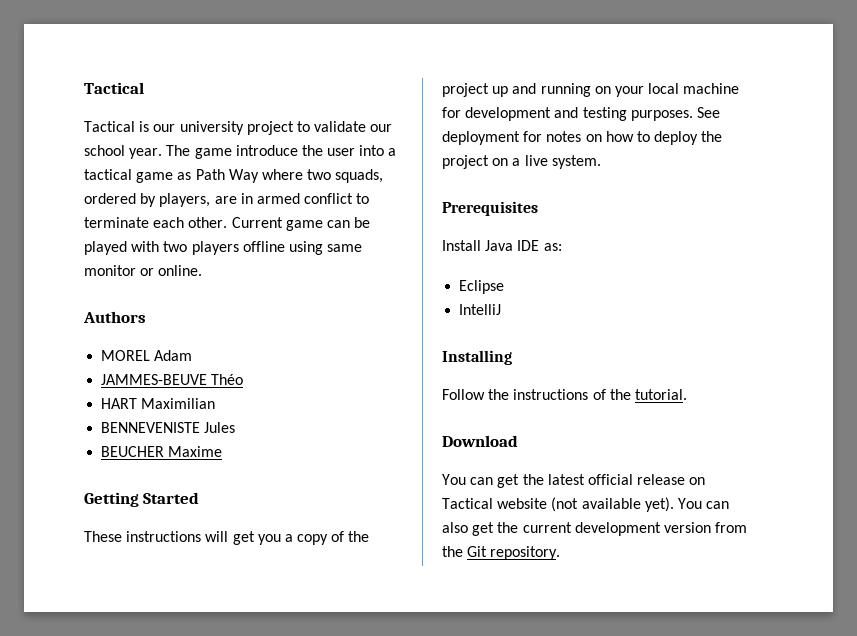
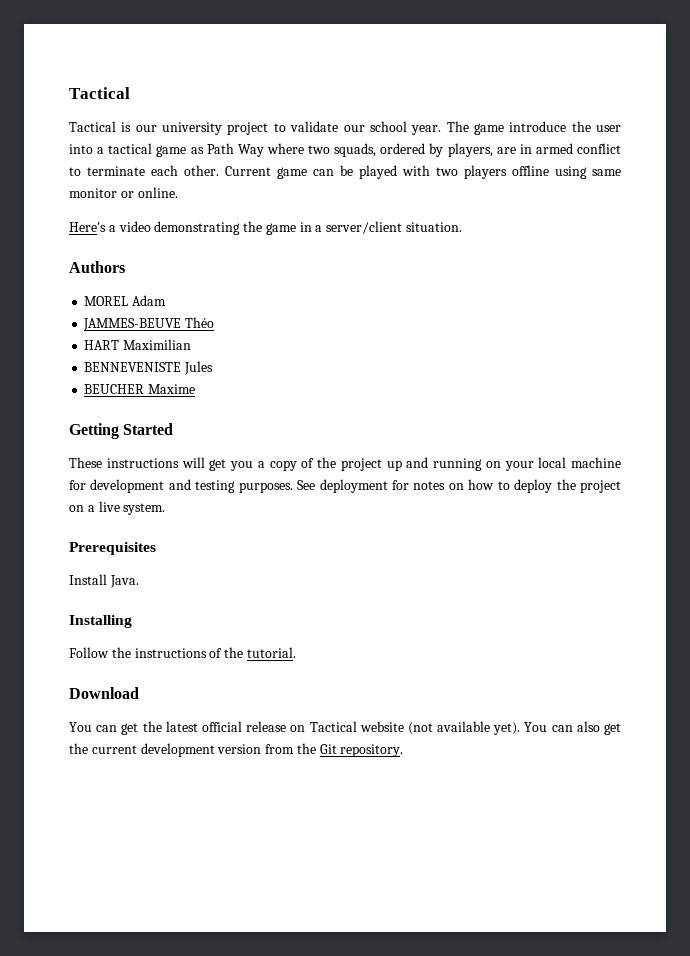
(203, 270) none -> [69,221,463,235] // Here's a video demonstrating the game in a server/client situation.
[485,240,562,251] [459,280,505,294] [459,304,502,315] Java IDE as: // Eclipse // IntelliJ -> [109,575,139,588] Java.

